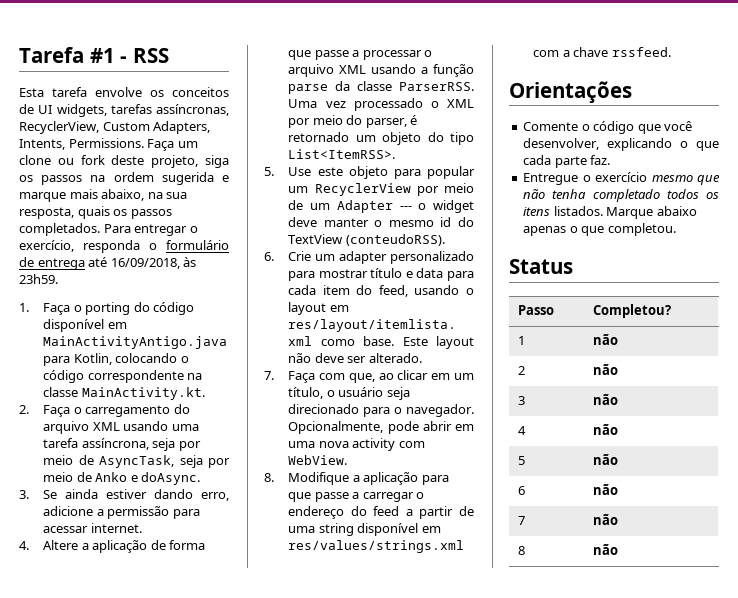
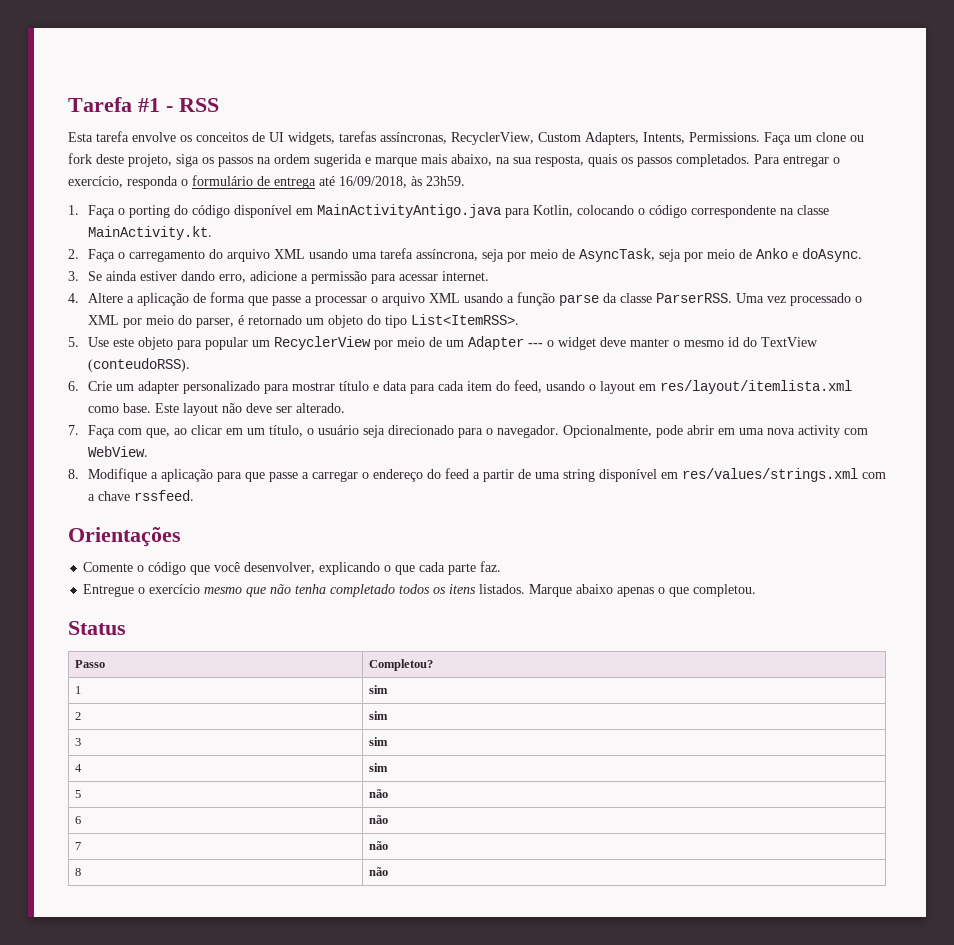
[593,334,619,345] não -> [368,685,388,694] sim
[593,364,619,375] não -> [368,711,388,720] sim
[593,394,619,405] não -> [368,737,388,746] sim
[593,424,619,435] não -> [368,763,388,772] sim

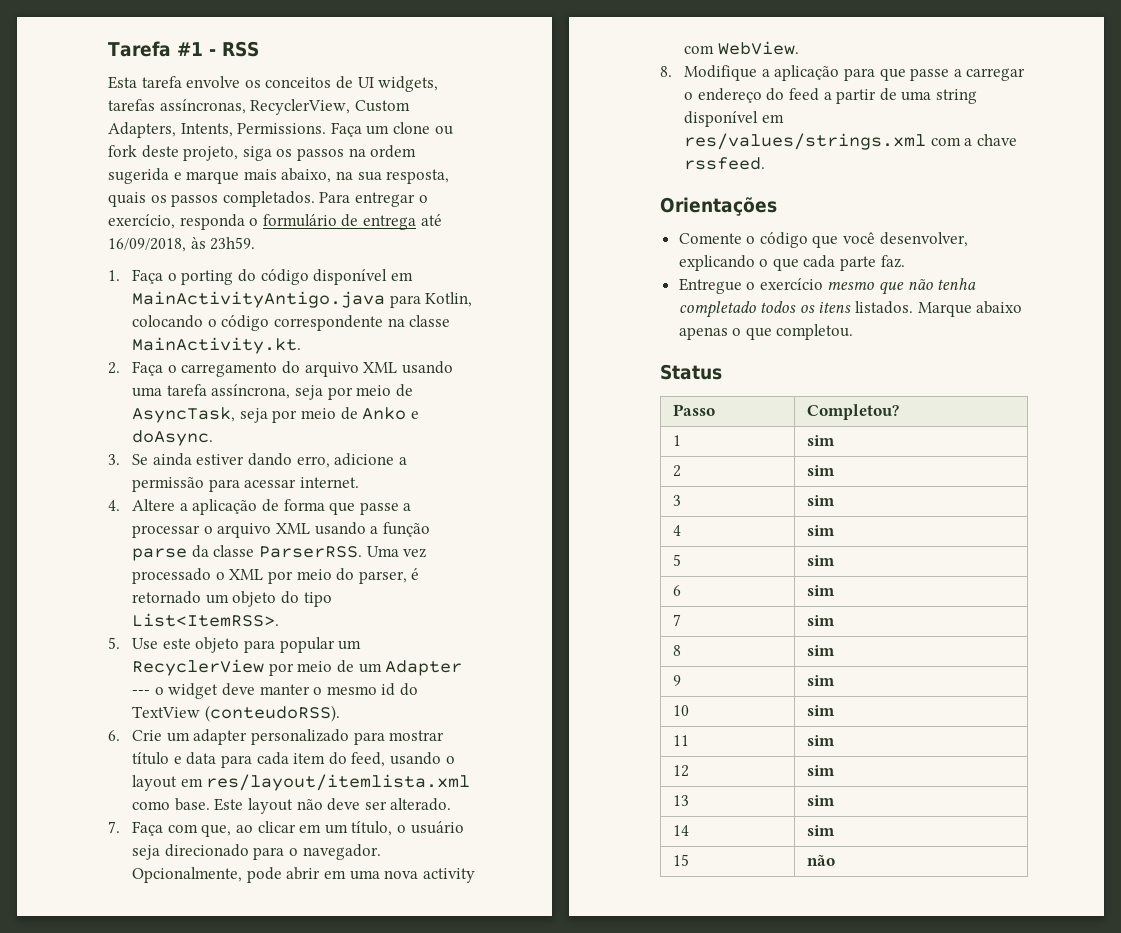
[368,789,388,798] não -> [806,555,835,566] sim
[368,815,388,824] não -> [806,585,835,596] sim
[368,841,388,850] não -> [806,615,835,626] sim
(81, 872) none -> [806,645,835,656] [672,675,681,686] [806,675,835,686] [672,705,689,716] [806,705,835,716] [672,735,689,746] [806,735,835,746] [672,765,689,777] [806,765,835,776] [672,795,689,806] [806,795,835,806] [672,825,689,836] [806,825,835,836] [672,854,689,866] | sim // 9 | sim // 10 | sim // 11 | sim // 12 | sim // 13 | sim // 14 | sim // 15

